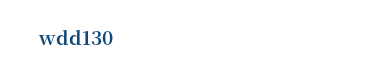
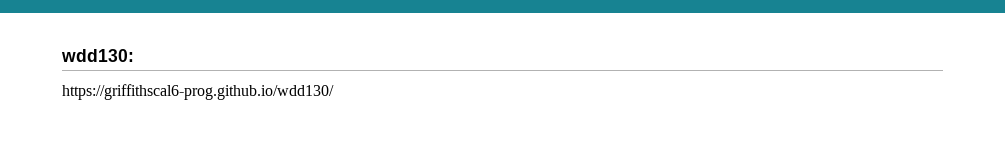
[38,29,113,45] wdd130 -> [61,49,134,62] [62,84,334,100] wdd130: // https://griffithscal6-prog.github.io/wdd130/

